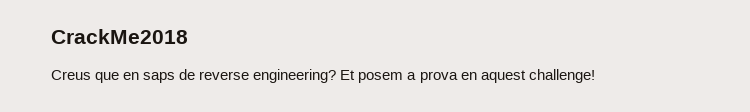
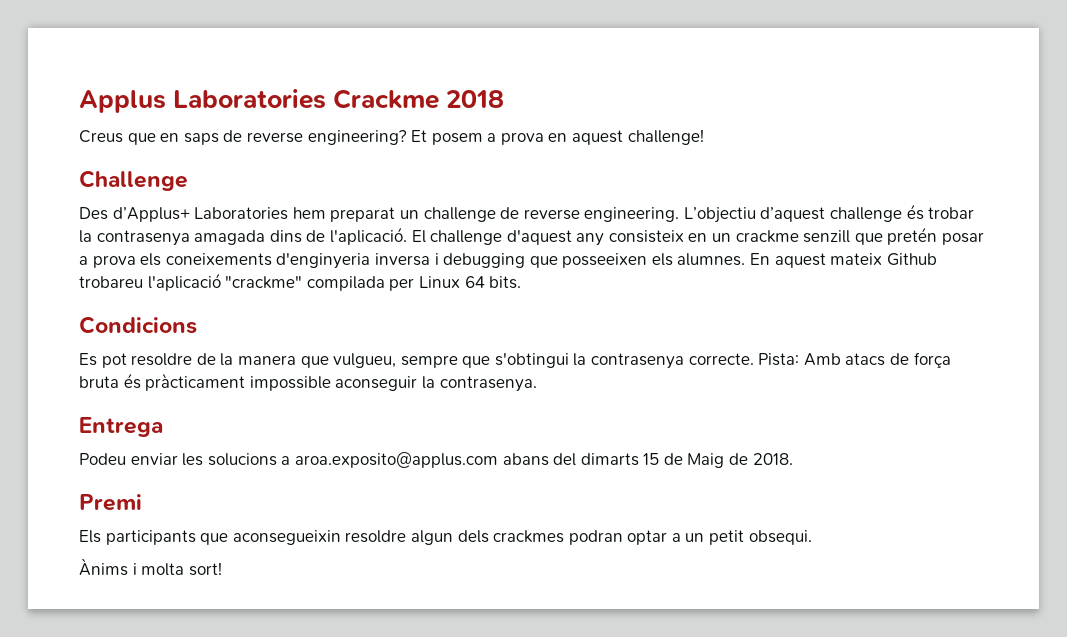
[51,29,188,44] CrackMe2018 -> [79,89,505,113] Applus Laboratories Crackme 2018
(595, 76) none -> [79,170,188,191] [79,204,975,223] [79,227,985,246] [79,253,937,269] [79,273,522,291] [79,316,197,334] [79,352,951,369] [79,373,537,392] [79,417,163,437] [79,452,793,468] [79,494,142,511] [79,530,812,545] [79,558,222,576] // Challenge // Des d’Applus+ Laboratories hem preparat un challenge de reverse engineering. L’objectiu d’aquest challenge és trobar la contrasenya amagada dins de l'aplicació. El challenge d'aquest any consisteix en un crackme senzill que pretén posar a prova els coneixements d'enginyeria inversa i debugging que posseeixen els alumnes. En aquest mateix Github trobareu l'aplicació "crackme" compilada per Linux 64 bits. // Condicions // Es pot resoldre de la manera que vulgueu, sempre que s'obtingui la contrasenya correcte. Pista: Amb atacs de força bruta és pràcticament impossible aconseguir la contrasenya. // Entrega // Podeu enviar les solucions a aroa.exposito@applus.com abans del dimarts 15 de Maig de 2018. // Premi // Els participants que aconsegueixin resoldre algun dels crackmes podran optar a un petit obsequi. // Ànims i molta sort!

